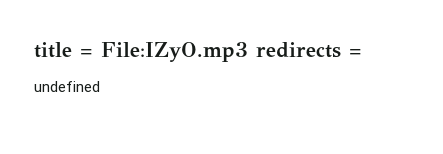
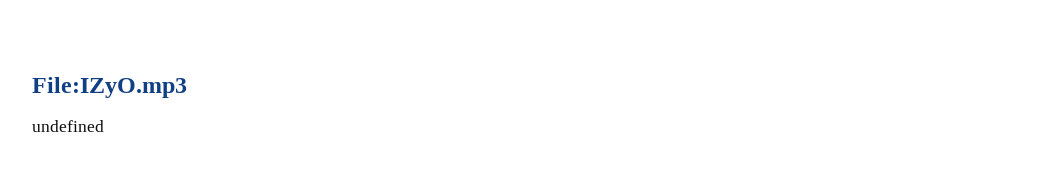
[34,42,93,58] title = -> (32, 87) none
[256,42,362,58] redirects = -> (187, 87) none

